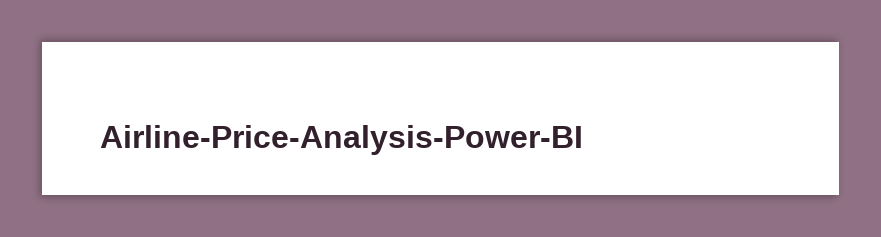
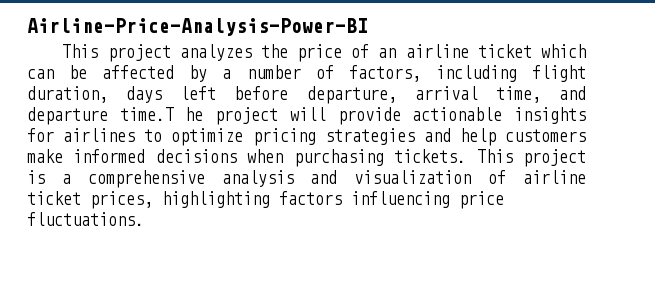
(583, 140) none -> [62,44,586,62] [27,65,586,82] [27,86,586,104] [27,107,586,125] [27,128,586,146] [27,149,586,167] [27,170,586,188] [27,191,504,209] [27,212,144,226] // This project analyzes the price of an airline ticket which can be affected by a number of factors, including flight duration, days left before departure, arrival time, and departure time.T he project will provide actionable insights for airlines to optimize pricing strategies and help customers make informed decisions when purchasing tickets. This project is a comprehensive analysis and visualization of airline ticket prices, highlighting factors influencing price fluctuations.

